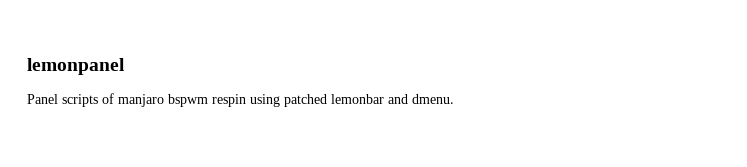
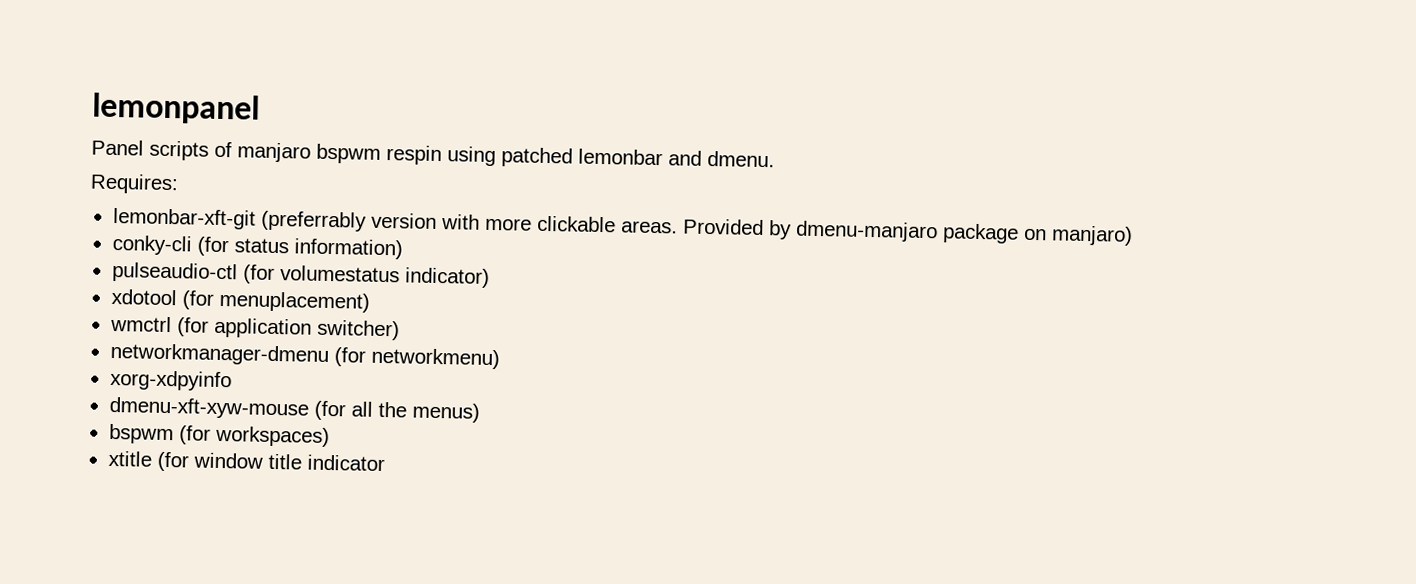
(454, 99) none -> [90,173,179,195] [112,207,1133,246] [111,234,403,260] [111,261,490,288] [110,288,370,313] [109,315,400,341] [109,342,500,370] [109,369,232,392] [108,396,480,423] [108,423,330,448] [107,450,385,472] // Requires: // lemonbar-xft-git (preferrably version with more clickable areas. Provided by dmenu-manjaro package on manjaro) // conky-cli (for status information) // pulseaudio-ctl (for volumestatus indicator) // xdotool (for menuplacement) // wmctrl (for application switcher) // networkmanager-dmenu (for networkmenu) // xorg-xdpyinfo // dmenu-xft-xyw-mouse (for all the menus) // bspwm (for workspaces) // xtitle (for window title indicator

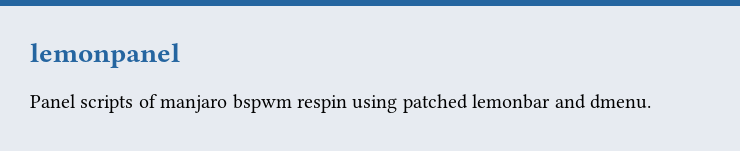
[90,173,179,195] [112,207,1133,246] [111,234,403,260] [111,261,490,288] [110,288,370,313] [109,315,400,341] [109,342,500,370] [109,369,232,392] [108,396,480,423] [108,423,330,448] [107,450,385,472] // Requires: // lemonbar-xft-git (preferrably version with more clickable areas. Provided by dmenu-manjaro package on manjaro) // conky-cli (for status information) // pulseaudio-ctl (for volumestatus indicator) // xdotool (for menuplacement) // wmctrl (for application switcher) // networkmanager-dmenu (for networkmenu) // xorg-xdpyinfo // dmenu-xft-xyw-mouse (for all the menus) // bspwm (for workspaces) // xtitle (for window title indicator -> (651, 101) none

